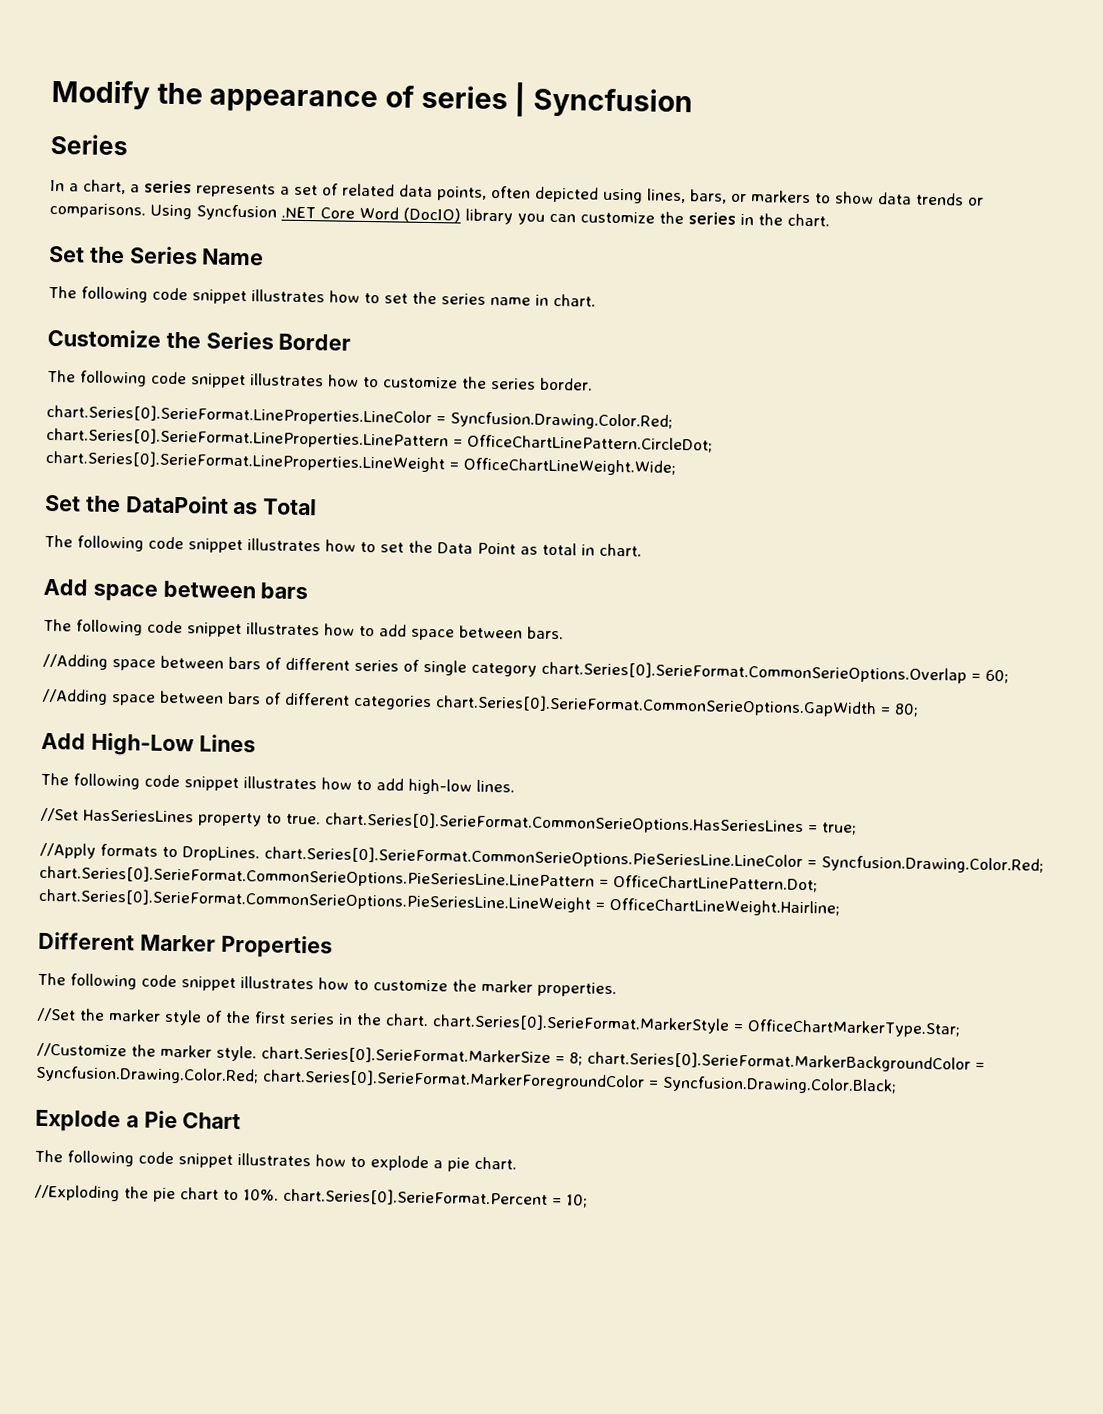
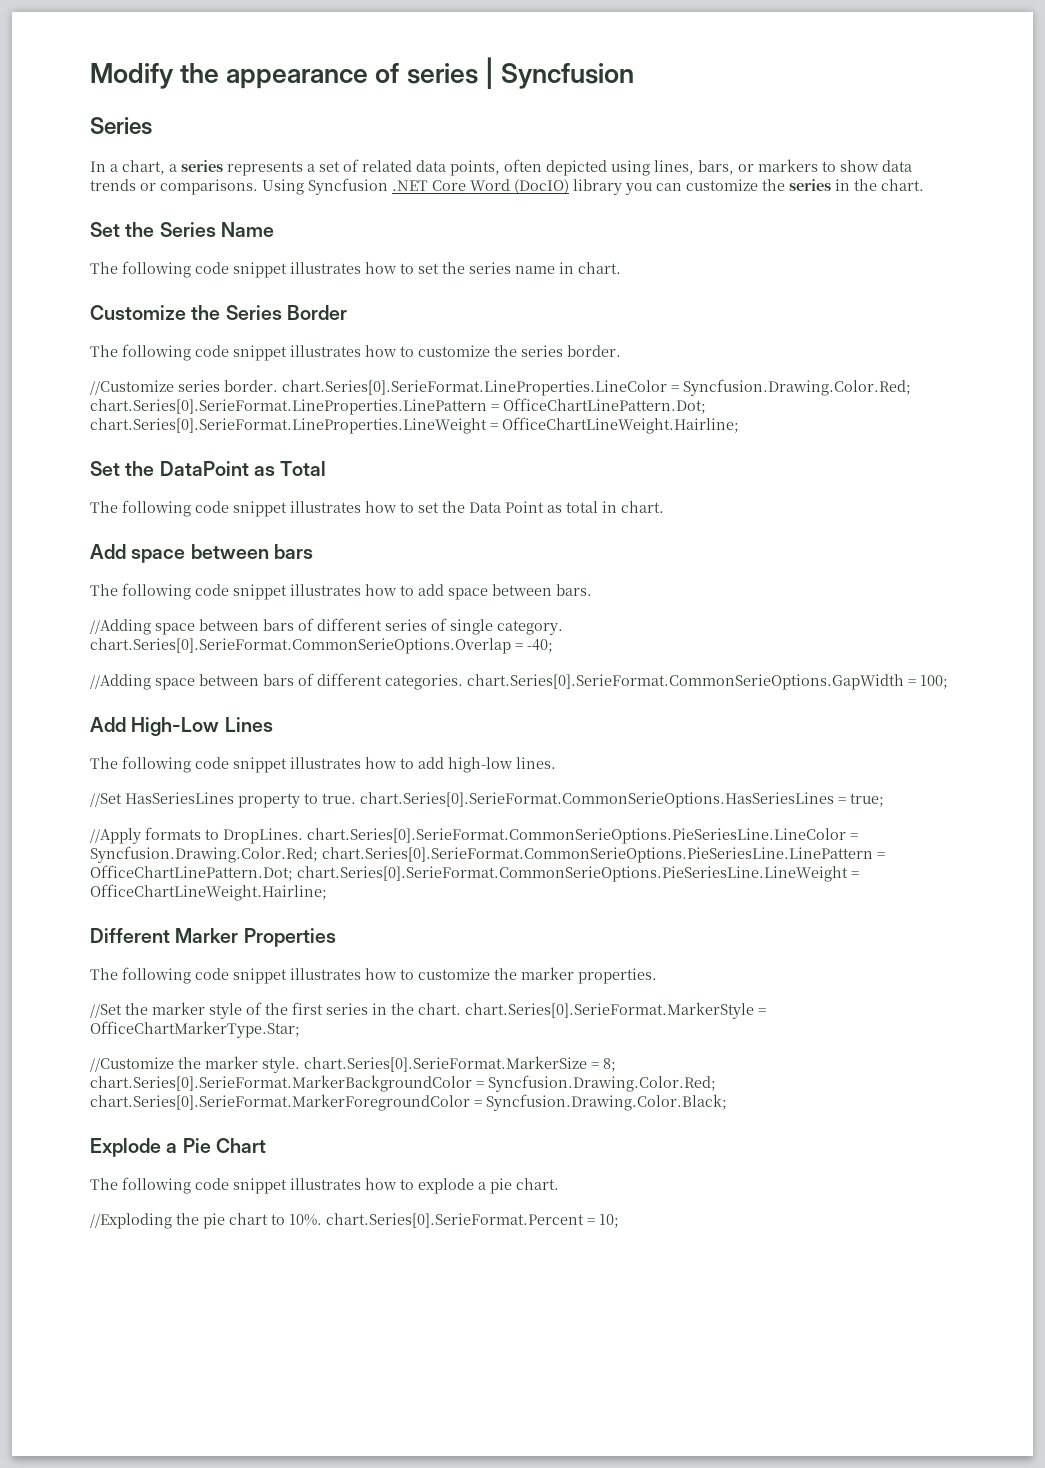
(593, 384) none -> [90,380,278,395] //Customize series border.
[467,434,713,453] OfficeChartLinePattern.CircleDot; -> [503,398,706,414] OfficeChartLinePattern.Dot;
[463,457,676,476] OfficeChartLineWeight.Wide; -> [502,417,739,434] OfficeChartLineWeight.Hairline;
[470,662,537,677] category -> [497,620,563,635] category.
[984,669,1009,684] [41,688,432,711] 60; // //Adding space between bars of different categories -> [527,639,553,653] [90,673,463,690] -40; // //Adding space between bars of different categories.
[893,703,919,717] 80; -> [920,675,948,689] 100;

